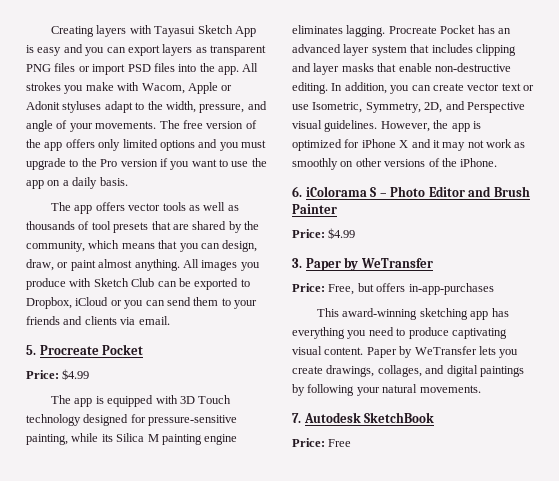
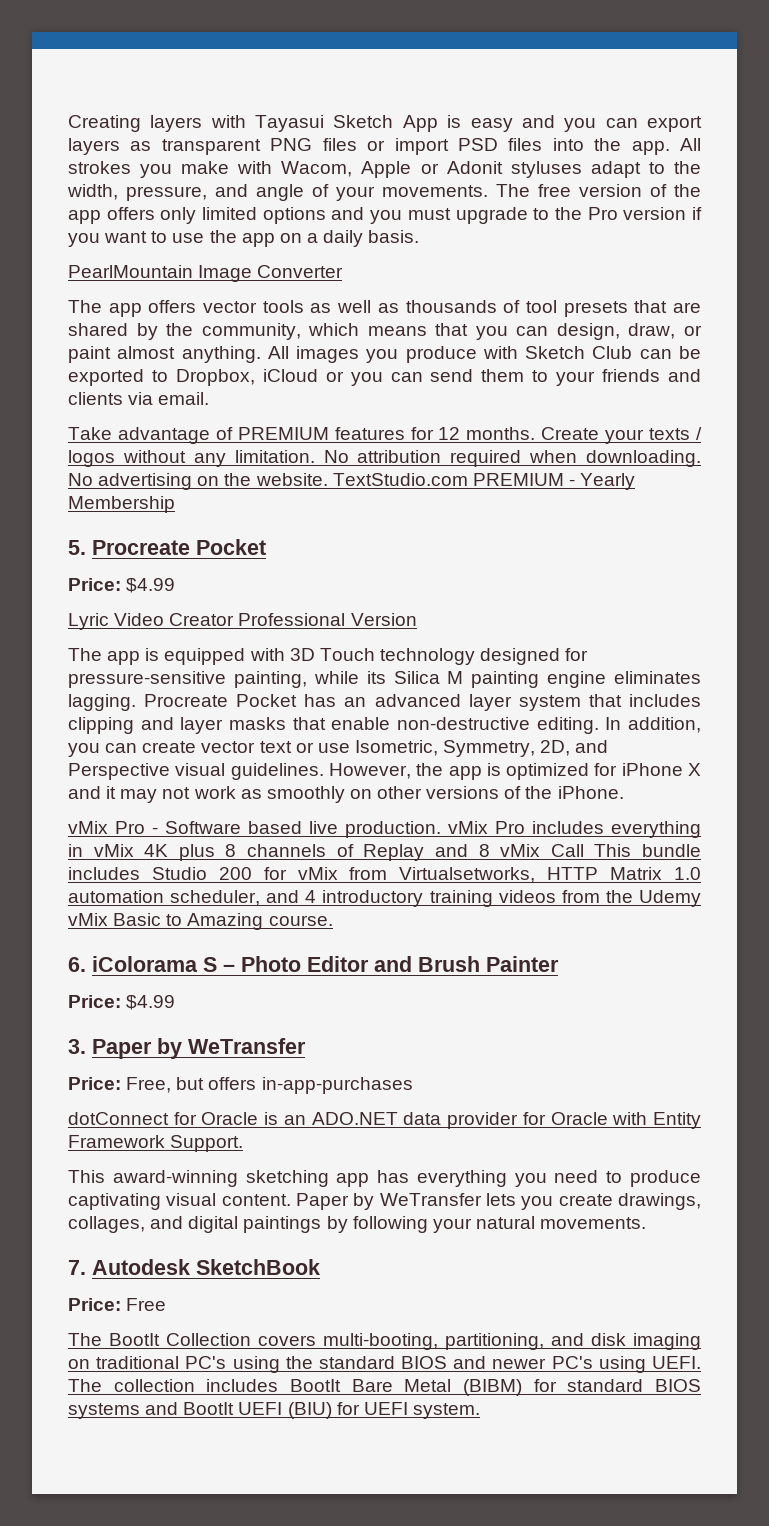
(128, 181) none -> [68,265,344,282] // PearlMountain Image Converter
(170, 320) none -> [68,427,703,444] [68,450,701,467] [68,473,636,490] [68,496,175,513] // Take advantage of PREMIUM features for 12 months. Create your texts / logos without any limitation. No attribution required when downloading. No advertising on the website. TextStudio.com PREMIUM - Yearly Membership
(90, 374) none -> [68,613,417,630] // Lyric Video Creator Professional Version
(498, 162) none -> [68,821,701,838] [68,844,702,861] [68,867,701,883] [68,890,701,907] [68,913,333,930] // vMix Pro - Software based live production. vMix Pro includes everything in vMix 4K plus 8 channels of Replay and 8 vMix Call This bundle includes Studio 200 for vMix from Virtualsetworks, HTTP Matrix 1.0 automation scheduler, and 4 introductory training videos from the Udemy vMix Basic to Amazing course.
(494, 289) none -> [68,1112,702,1129] [68,1135,244,1152] // dotConnect for Oracle is an ADO.NET data provider for Oracle with Entity Framework Support.
(352, 443) none -> [68,1333,701,1350] [68,1356,701,1373] [68,1379,702,1396] [68,1402,480,1419] // The BootIt Collection covers multi-booting, partitioning, and disk imaging on traditional PC's using the standard BIOS and newer PC's using UEFI. The collection includes BootIt Bare Metal (BIBM) for standard BIOS systems and BootIt UEFI (BIU) for UEFI system.

